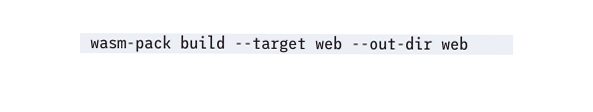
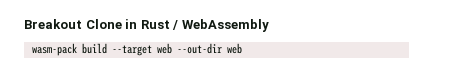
(89, 43) none -> [24,19,269,32] Breakout Clone in Rust / WebAssembly //

